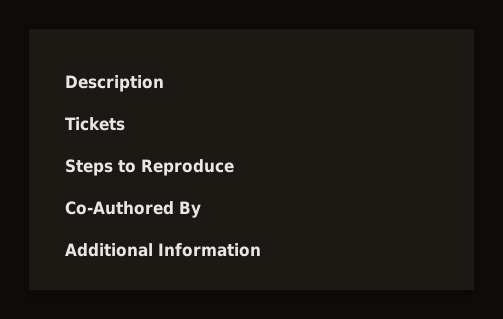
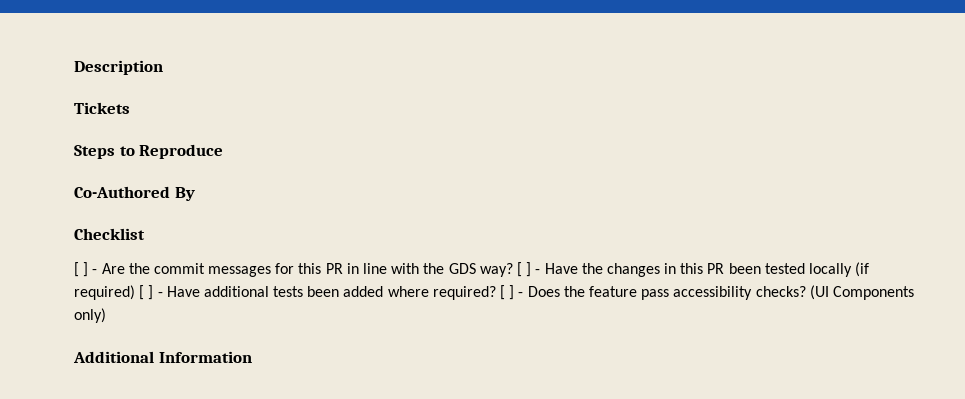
(201, 209) none -> [74,228,145,240] [74,262,870,277] [74,285,914,300] [74,308,106,323] // Checklist // [ ] - Are the commit messages for this PR in line with the GDS way? [ ] - Have the changes in this PR been tested locally (if required) [ ] - Have additional tests been added where required? [ ] - Does the feature pass accessibility checks? (UI Components only)

